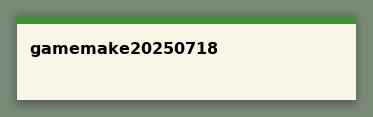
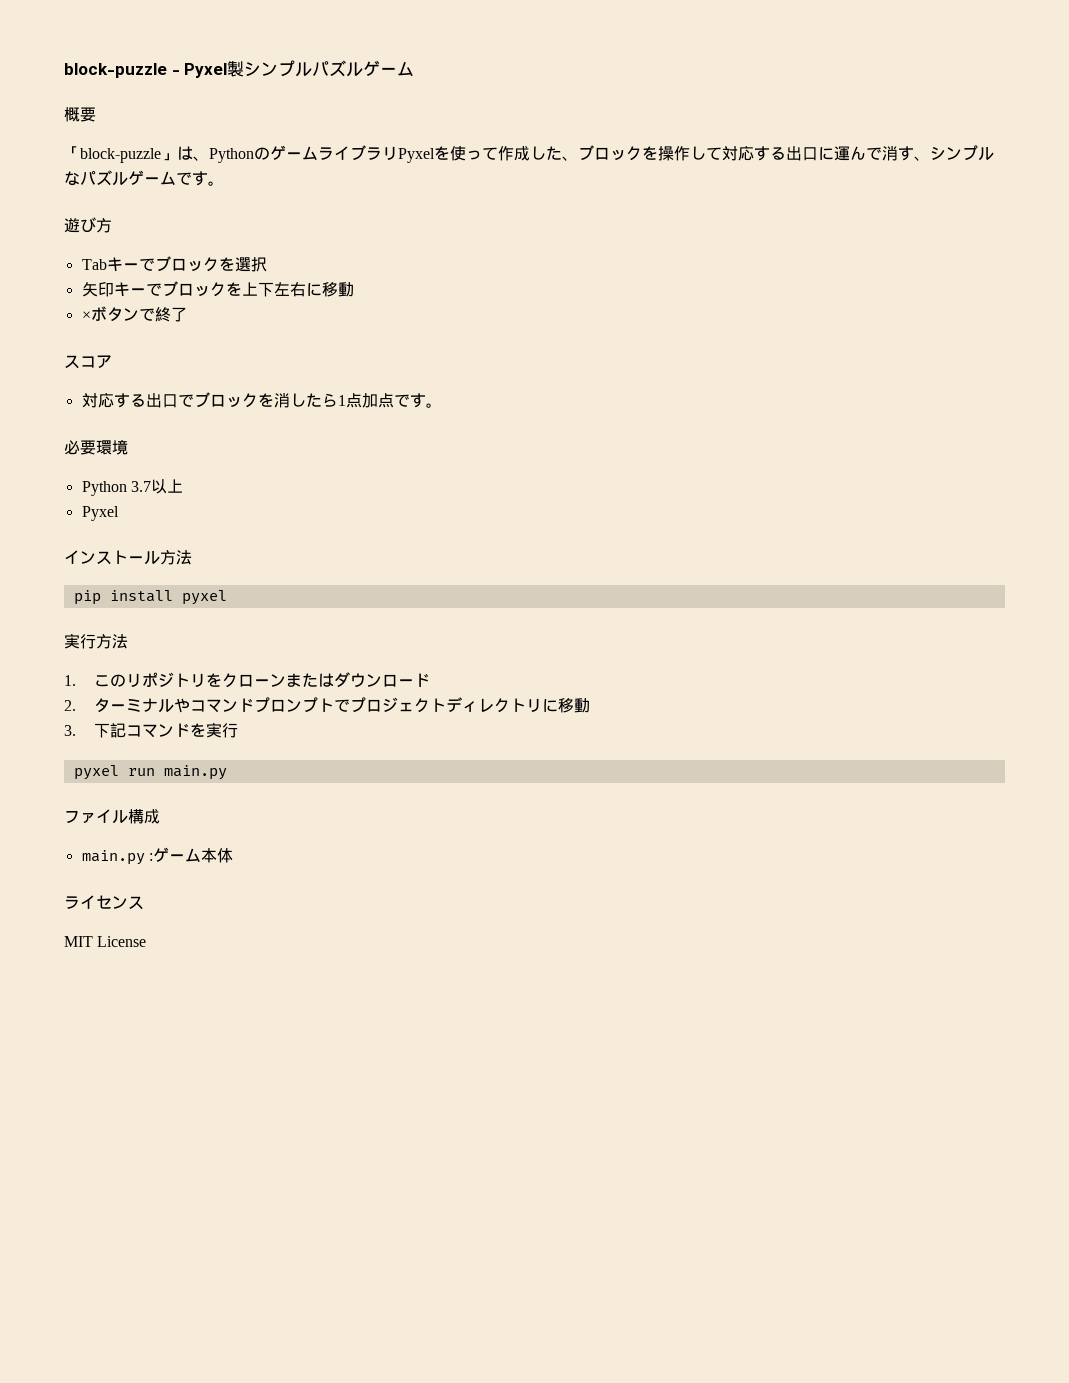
[30,42,218,57] gamemake20250718 -> [64,60,415,78] [64,107,96,122] [64,145,994,163] [64,170,224,186] [64,217,112,233] [81,256,267,272] [81,281,354,297] [81,306,187,322] [64,355,112,369] [81,392,442,408] [64,439,128,455] [81,479,183,496] [81,506,119,521] [64,550,192,565] [73,590,227,605] [64,633,128,649] [64,672,431,688] [64,697,591,713] [64,722,239,738] [73,765,227,780] [64,809,160,824] [81,847,233,865] [64,895,144,910] [64,936,147,947] block-puzzle - Pyxel製シンプルパズルゲーム // 概要 // 「block-puzzle」は、PythonのゲームライブラリPyxelを使って作成した、ブロックを操作して対応する出口に運んで消す、シンプルなパズルゲームです。 // 遊び方 // Tabキーでブロックを選択 // 矢印キーでブロックを上下左右に移動 // ×ボタンで終了 // スコア // 対応する出口でブロックを消したら1点加点です。 // 必要環境 // Python 3.7以上 // Pyxel // インストール方法 // pip install pyxel // 実行方法 // 1.このリポジトリをクローンまたはダウンロード // 2.ターミナルやコマンドプロンプトでプロジェクトディレクトリに移動 // 3.下記コマンドを実行 // pyxel run main.py // ファイル構成 // main.py :ゲーム本体 // ライセンス // MIT License

